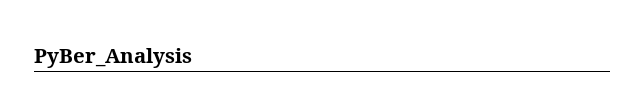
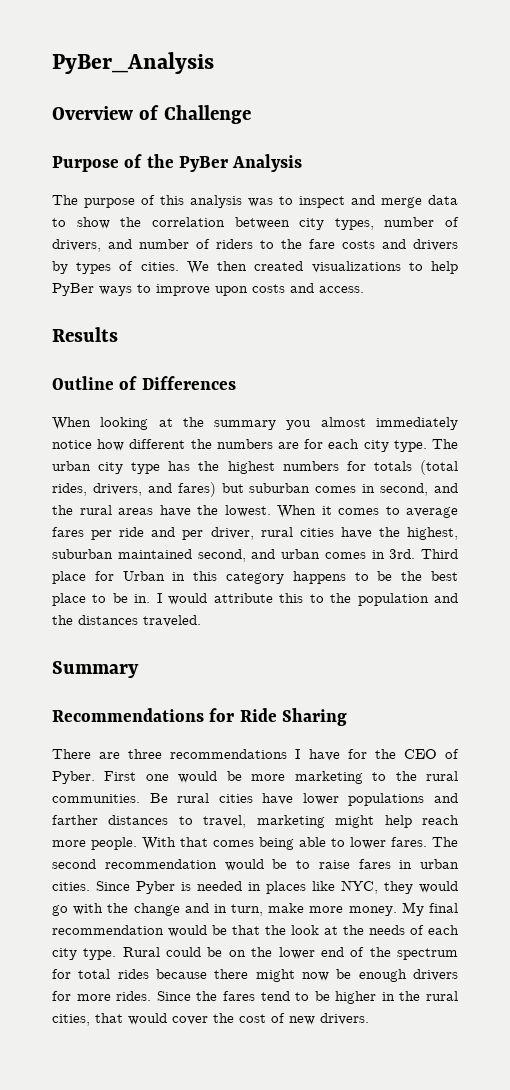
(192, 58) none -> [52,105,251,124] [52,154,303,172] [52,195,458,208] [52,217,459,230] [52,239,458,252] [52,261,458,274] [52,283,364,296] [52,327,118,342] [52,376,236,390] [52,417,458,430] [52,439,458,452] [52,460,458,475] [52,482,459,497] [52,505,458,518] [52,527,459,540] [52,549,458,562] [52,571,459,584] [52,593,458,606] [52,615,201,627] [52,661,139,678] [52,708,347,726] [52,749,459,761] [52,771,459,784] [52,793,458,806] [52,815,459,828] [52,837,458,850] [52,859,459,871] [52,880,458,894] [52,902,458,916] [52,925,459,937] [52,947,459,960] [52,969,458,982] [52,991,458,1004] [52,1013,369,1026] // Overview of Challenge // Purpose of the PyBer Analysis // The purpose of this analysis was to inspect and merge data to show the correlation between city types, number of drivers, and number of riders to the fare costs and drivers by types of cities. We then created visualizations to help PyBer ways to improve upon costs and access. // Results // Outline of Differences // When looking at the summary you almost immediately notice how different the numbers are for each city type. The urban city type has the highest numbers for totals (total rides, drivers, and fares) but suburban comes in second, and the rural areas have the lowest. When it comes to average fares per ride and per driver, rural cities have the highest, suburban maintained second, and urban comes in 3rd. Third place for Urban in this category happens to be the best place to be in. I would attribute this to the population and the distances traveled. // Summary // Recommendations for Ride Sharing // There are three recommendations I have for the CEO of Pyber. First one would be more marketing to the rural communities. Be rural cities have lower populations and farther distances to travel, marketing might help reach more people. With that comes being able to lower fares. The second recommendation would be to raise fares in urban cities. Since Pyber is needed in places like NYC, they would go with the change and in turn, make more money. My final recommendation would be that the look at the needs of each city type. Rural could be on the lower end of the spectrum for total rides because there might now be enough drivers for more rides. Since the fares tend to be higher in the rural cities, that would cover the cost of new drivers.

